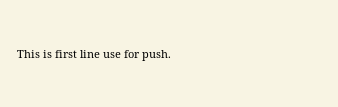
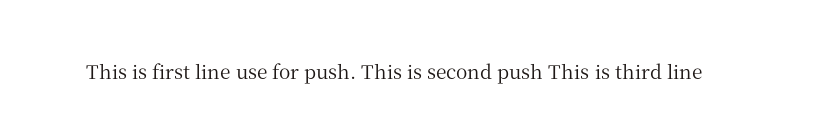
(171, 55) none -> [360,63,702,84] This is second push This is third line

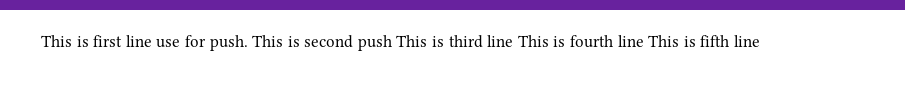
(702, 71) none -> [517,35,760,48] This is fourth line This is fifth line

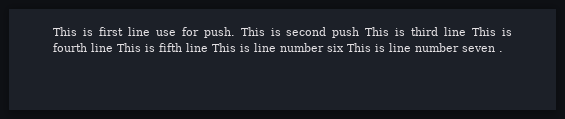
(760, 41) none -> [212,43,503,52] This is line number six This is line number seven .

